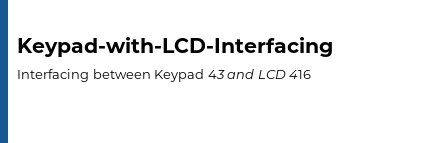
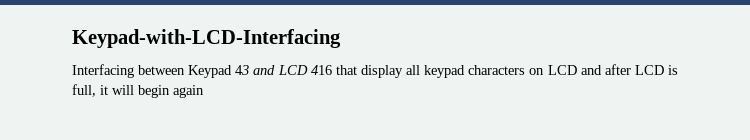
(312, 74) none -> [335,64,679,78] [72,84,204,98] that display all keypad characters on LCD and after LCD is full, it will begin again

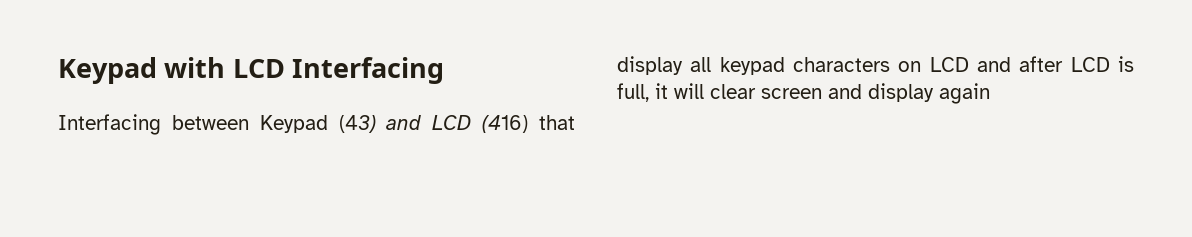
[72,29,341,48] Keypad-with-LCD-Interfacing -> [58,57,444,84] Keypad with LCD Interfacing
[235,65,250,75] 43 -> [338,115,376,133] (43)
[310,65,332,75] 416 -> [482,115,529,133] (416)
[138,85,170,98] begin -> [710,83,934,102] clear screen and display

